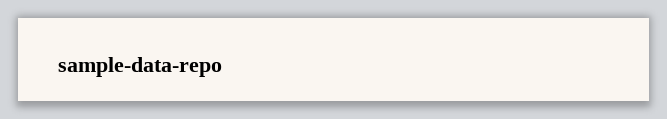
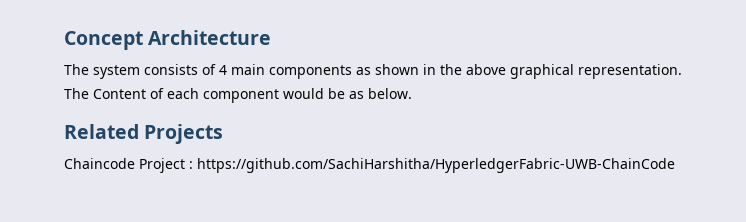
[58,57,222,77] sample-data-repo -> [64,30,272,50] [64,64,682,79] [64,88,412,103] [64,124,224,144] [64,158,675,173] Concept Architecture // The system consists of 4 main components as shown in the above graphical representation. The Content of each component would be as below. // Related Projects // Chaincode Project : https://github.com/SachiHarshitha/HyperledgerFabric-UWB-ChainCode

